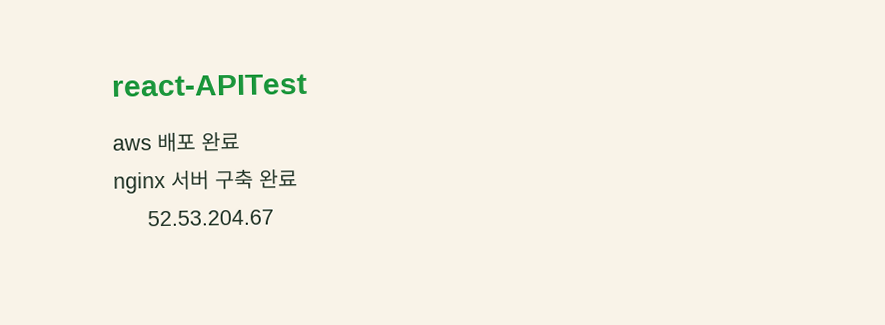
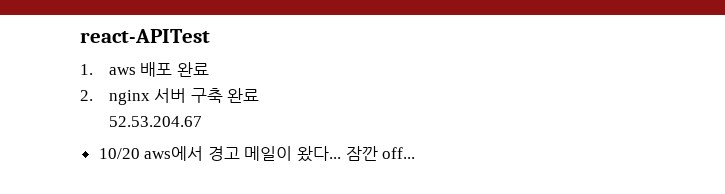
(308, 85) none -> [80,64,93,75] 1.
(240, 141) none -> [80,90,93,101] 2.
(274, 218) none -> [98,146,416,162] // 10/20 aws에서 경고 메일이 왔다... 잠깐 off...

